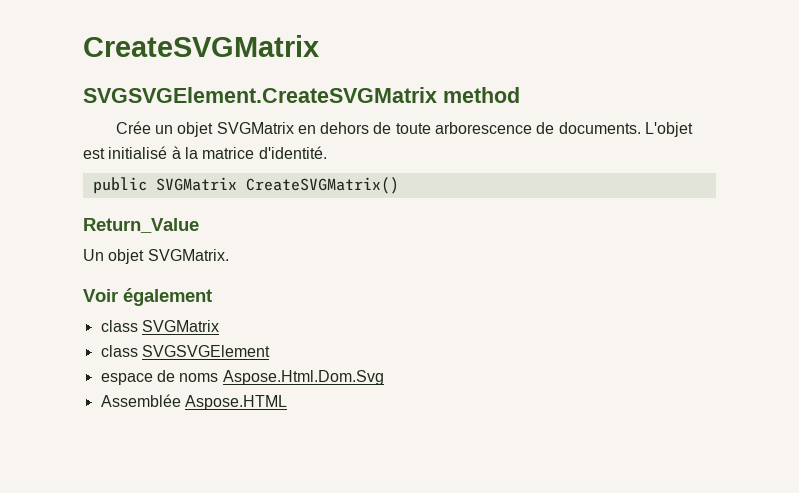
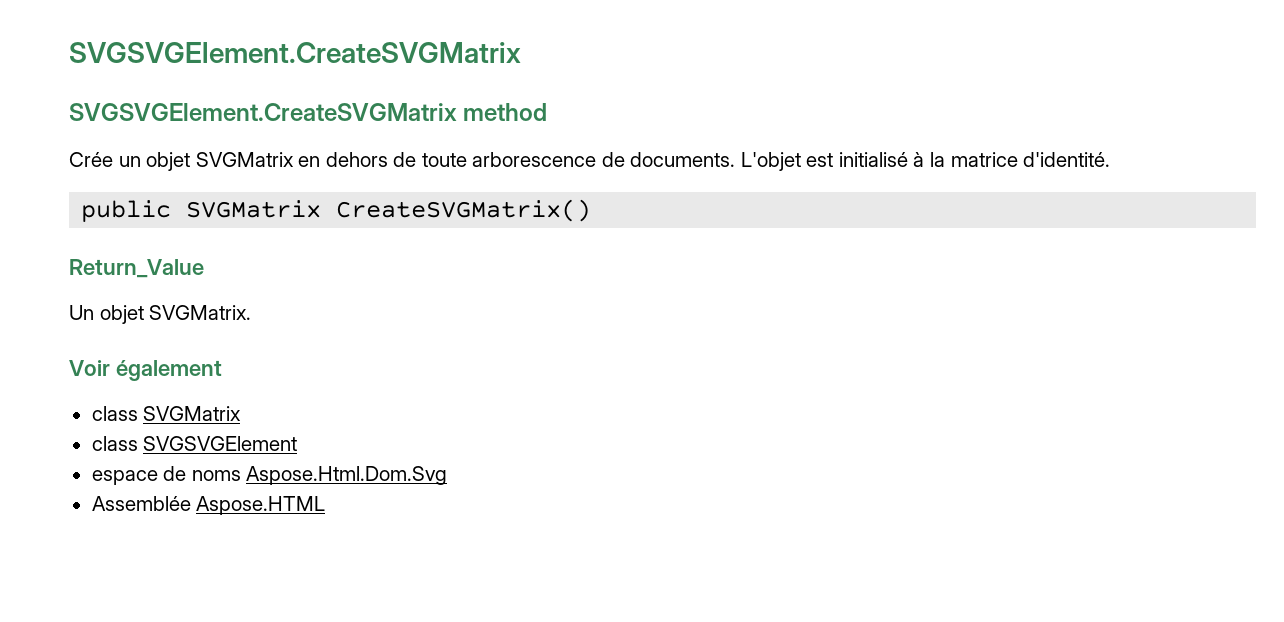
[83,35,319,57] CreateSVGMatrix -> [69,42,521,63] SVGSVGElement.CreateSVGMatrix

